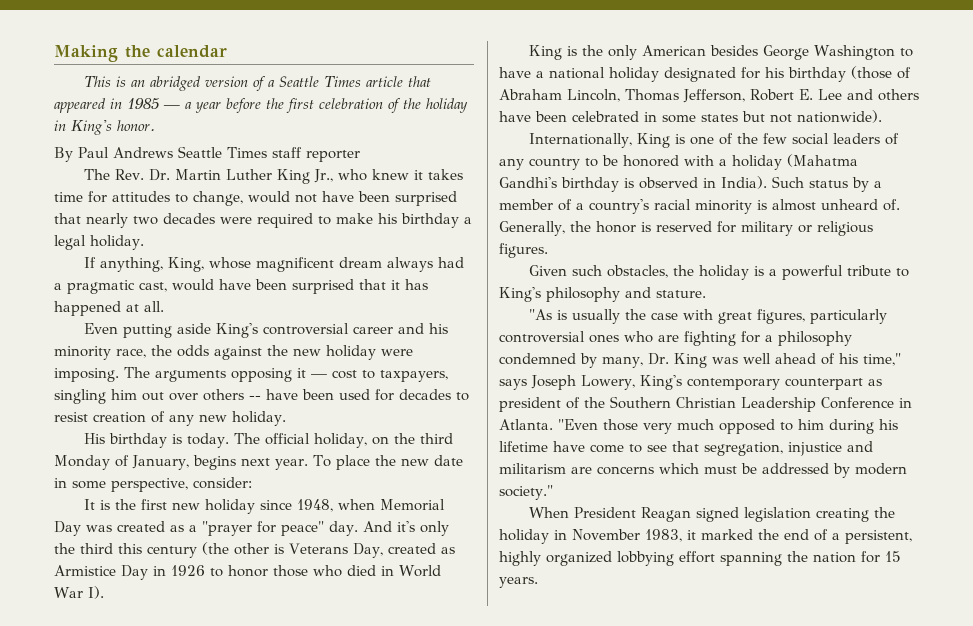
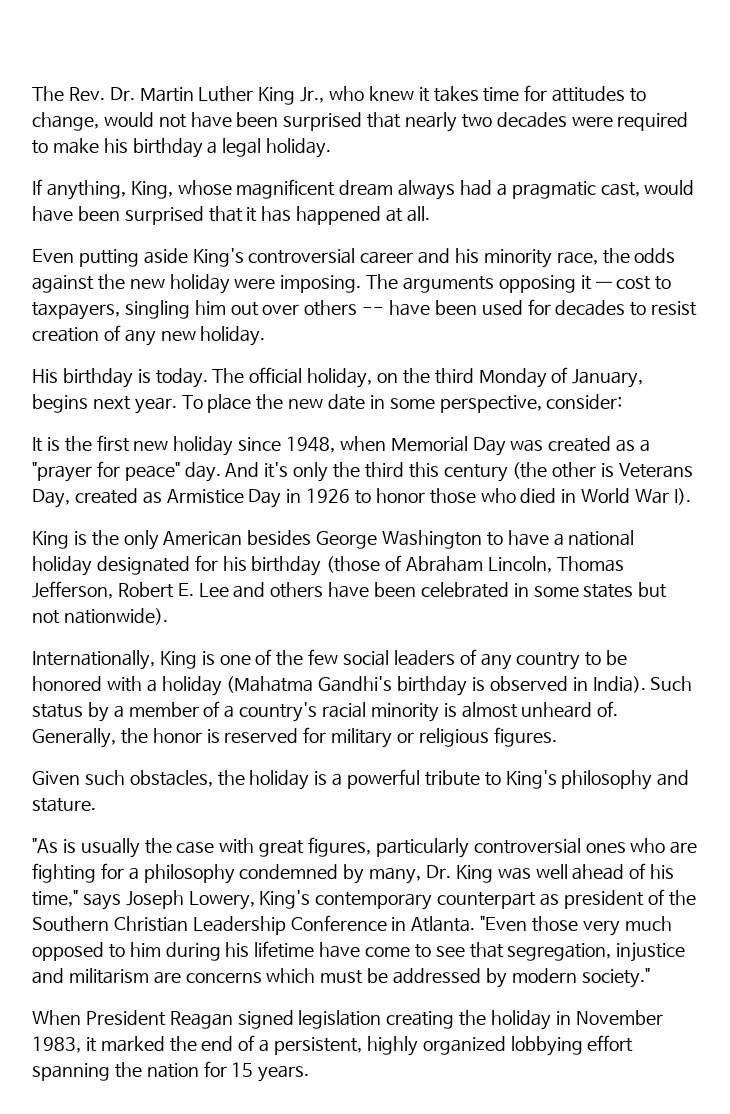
[54,45,227,62] [84,76,432,91] [54,98,468,113] [54,120,155,135] [54,146,360,162] Making the calendar // This is an abridged version of a Seattle Times article that appeared in 1985 — a year before the first celebration of the holiday in King's honor. // By Paul Andrews Seattle Times staff reporter // -> (32, 93) none

